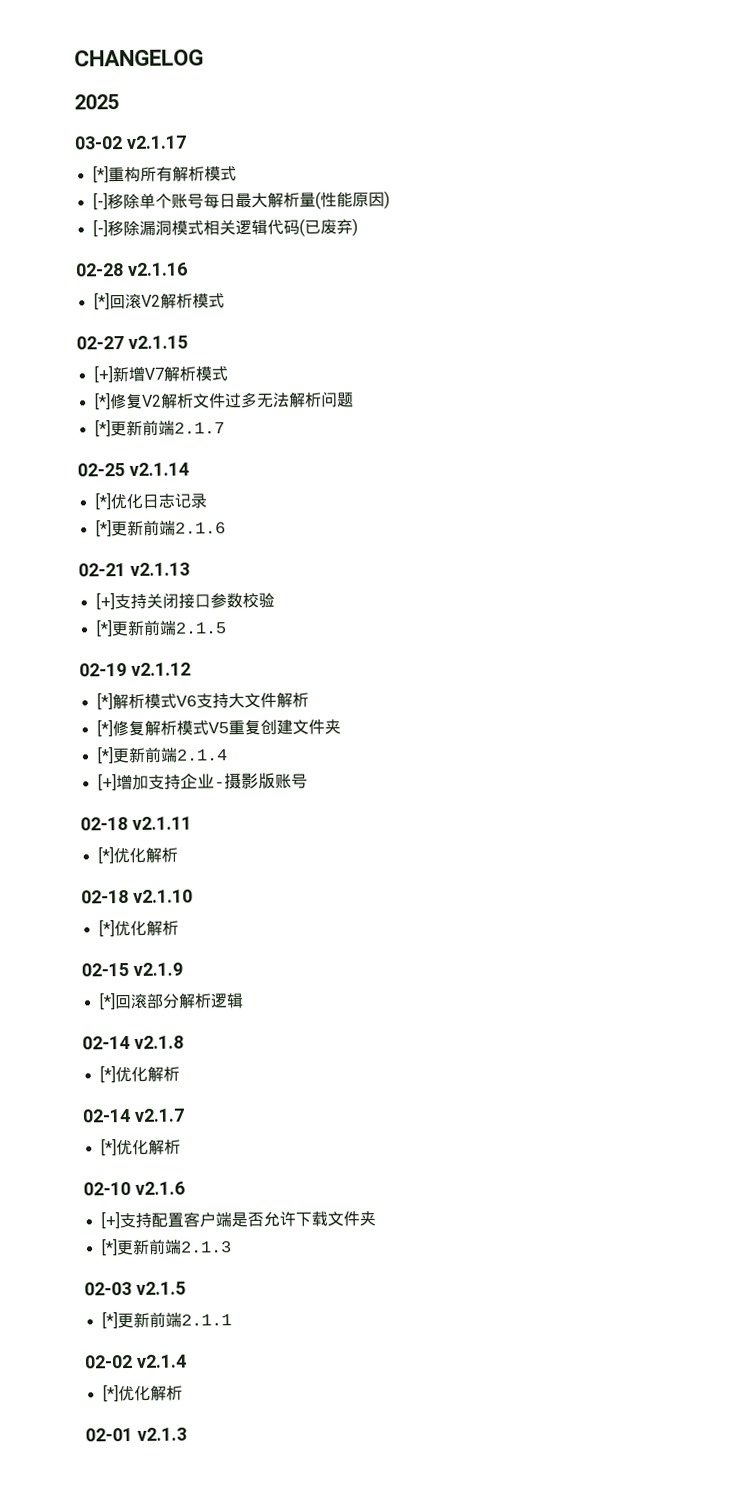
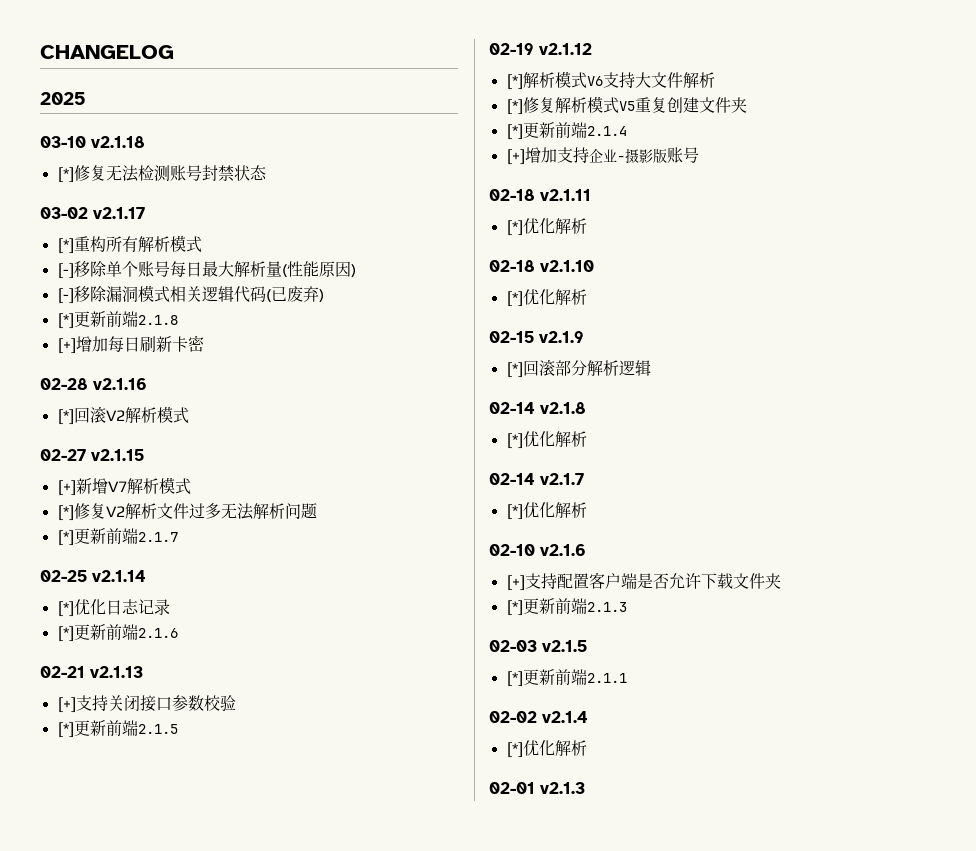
(119, 102) none -> [40,136,145,148] [57,165,267,183] // 03-10 v2.1.18 // [*]修复无法检测账号封禁状态
(358, 227) none -> [57,311,178,329] [57,335,204,354] // [*]更新前端2.1.8 // [+]增加每日刷新卡密

